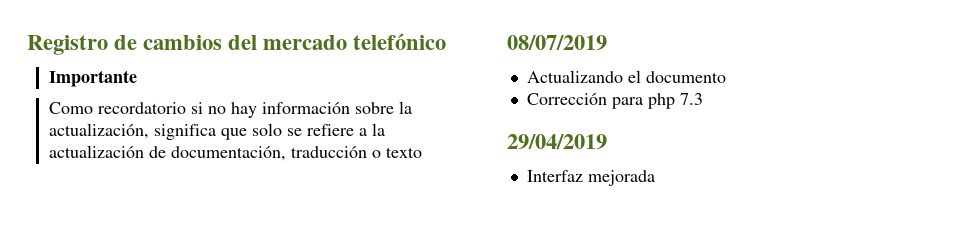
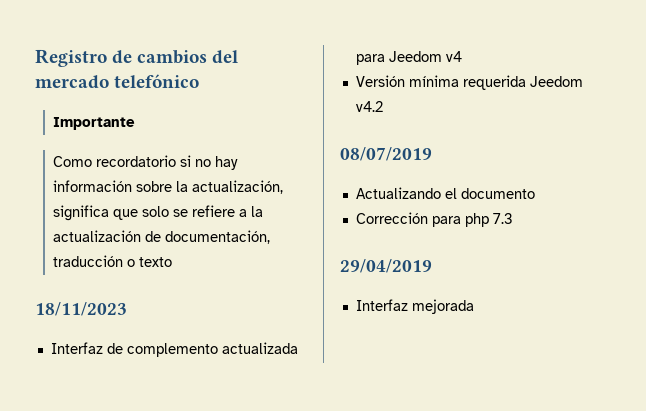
(422, 152) none -> [35,302,127,316] [50,342,298,357] [355,51,462,65] [355,75,583,90] [355,101,383,112] // 18/11/2023 // Interfaz de complemento actualizada para Jeedom v4 // Versión mínima requerida Jeedom v4.2

